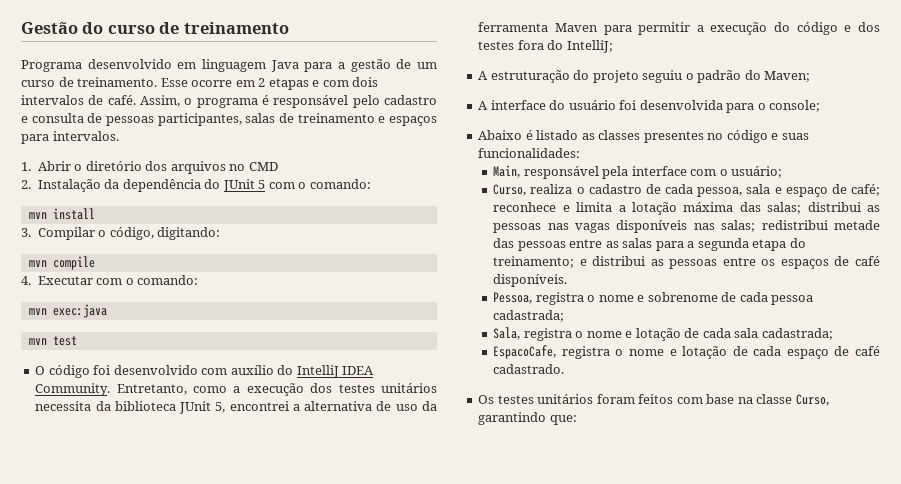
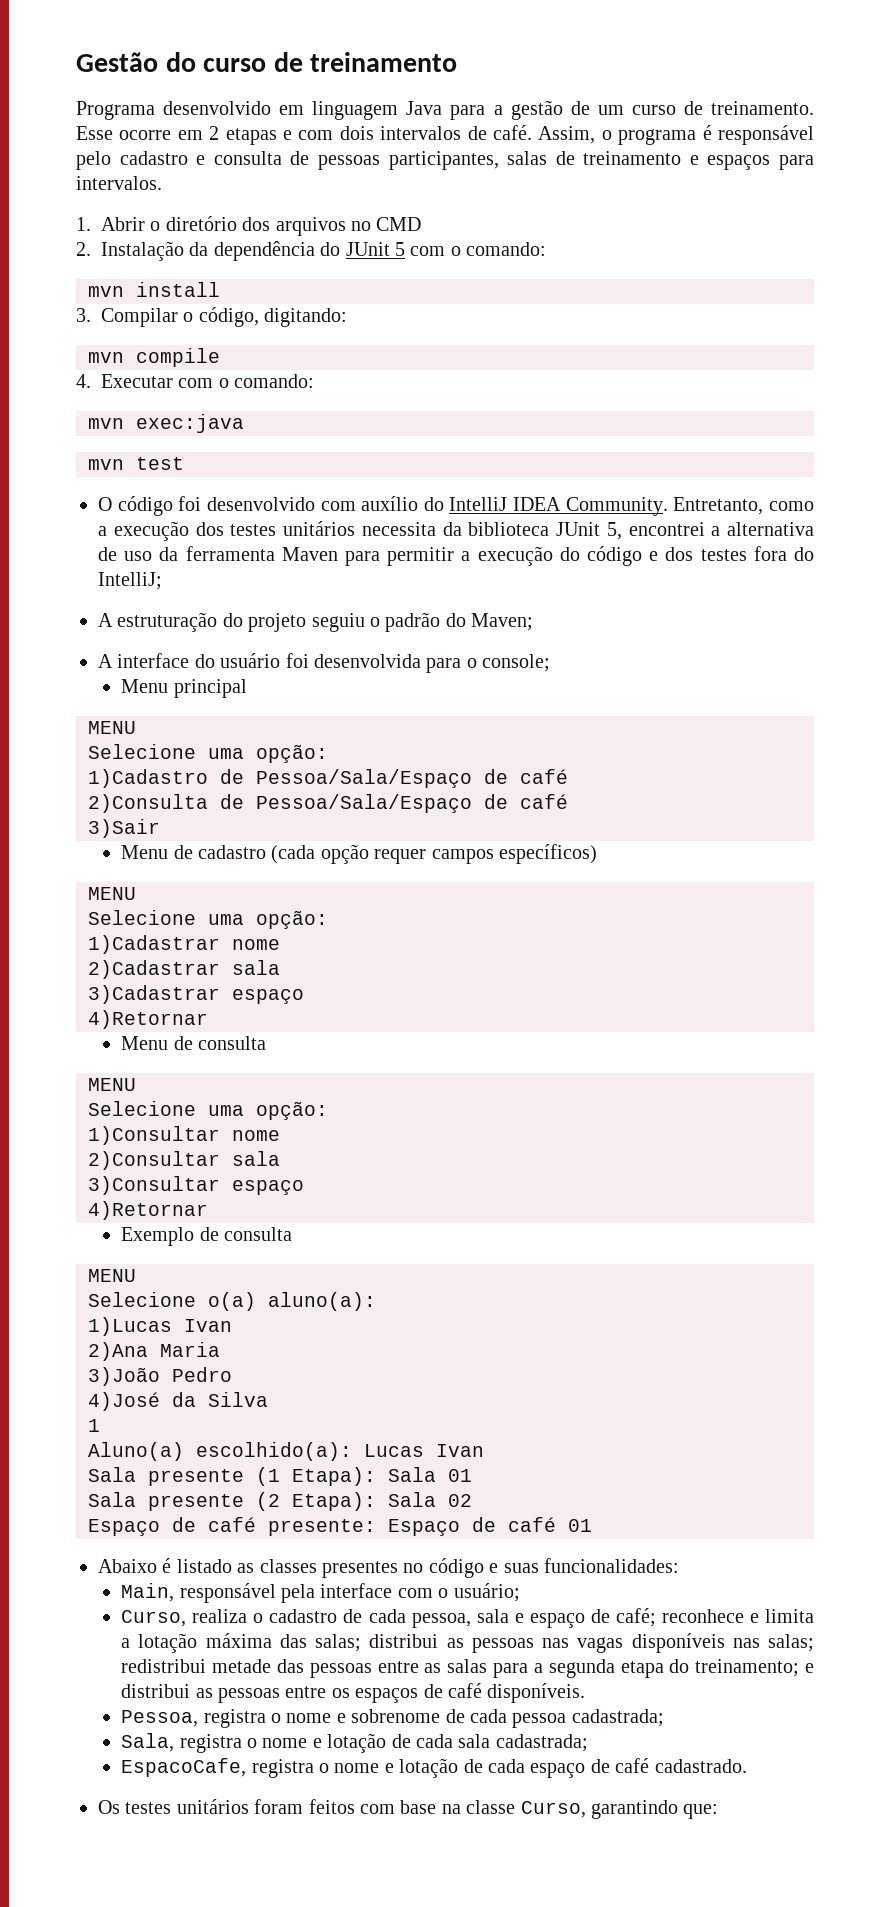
(821, 106) none -> [121,679,247,698] [88,721,136,734] [88,744,328,763] [88,769,568,788] [88,794,568,813] [88,819,160,838] [121,844,598,864] [88,887,136,900] [88,910,328,929] [88,935,280,954] [88,960,280,979] [88,985,304,1004] [88,1010,208,1029] [121,1036,267,1050] [88,1078,136,1091] [88,1101,328,1120] [88,1126,280,1145] [88,1151,280,1170] [88,1176,304,1195] [88,1201,208,1220] [121,1227,293,1246] [88,1269,136,1282] [88,1292,376,1311] [88,1317,232,1336] [88,1342,220,1361] [88,1367,232,1386] [88,1392,268,1411] [88,1419,100,1432] [88,1442,484,1461] [88,1467,472,1486] [88,1492,472,1511] [88,1517,592,1536] // Menu principal // MENU // Selecione uma opção: // 1)Cadastro de Pessoa/Sala/Espaço de café // 2)Consulta de Pessoa/Sala/Espaço de café // 3)Sair // Menu de cadastro (cada opção requer campos específicos) // MENU // Selecione uma opção: // 1)Cadastrar nome // 2)Cadastrar sala // 3)Cadastrar espaço // 4)Retornar // Menu de consulta // MENU // Selecione uma opção: // 1)Consultar nome // 2)Consultar sala // 3)Consultar espaço // 4)Retornar // Exemplo de consulta // MENU // Selecione o(a) aluno(a): // 1)Lucas Ivan // 2)Ana Maria // 3)João Pedro // 4)José da Silva // 1 // Aluno(a) escolhido(a): Lucas Ivan // Sala presente (1 Etapa): Sala 01 // Sala presente (2 Etapa): Sala 02 // Espaço de café presente: Espaço de café 01

